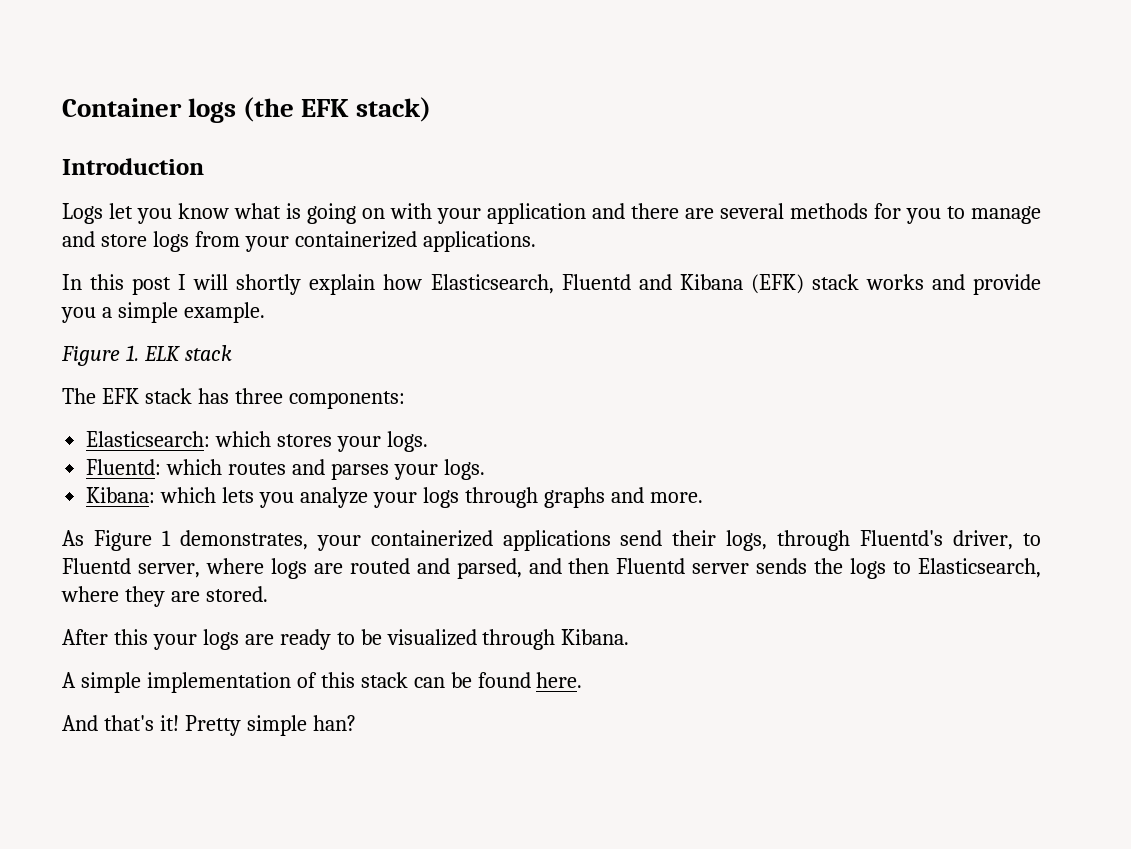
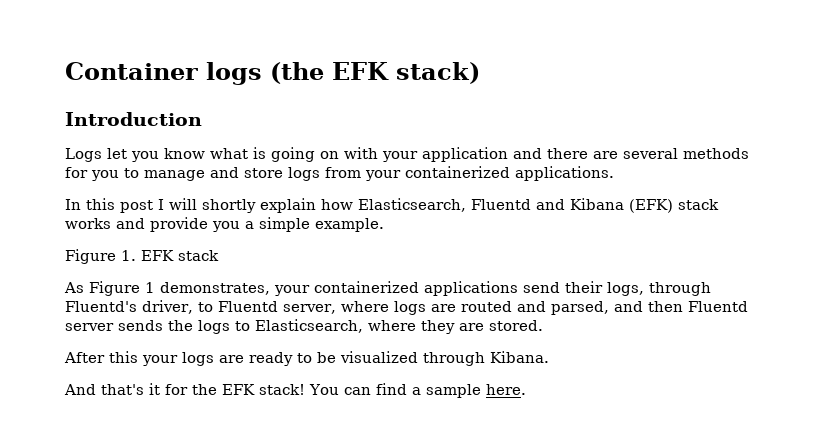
[143,345,232,361] [62,388,96,404] ELK stack // The -> (136, 255) none
[197,388,405,409] [86,431,428,452] [86,459,485,480] [86,487,703,508] has three components: // Elasticsearch: which stores your logs. // Fluentd: which routes and parses your logs. // Kibana: which lets you analyze your logs through graphs and more. -> (219, 255) none
[62,672,583,693] [62,715,356,736] A simple implementation of this stack can be found here. // And that's it! Pretty simple han? -> [64,383,526,398] And that's it for the EFK stack! You can find a sample here.

